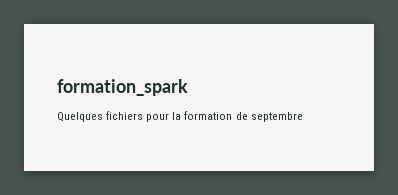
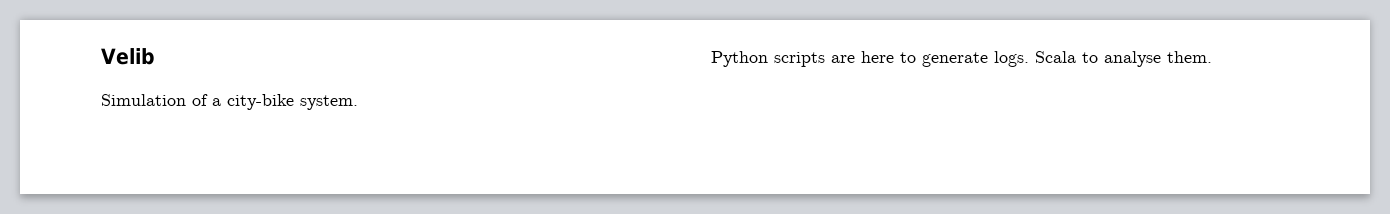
[57,79,188,96] [57,111,303,122] formation_spark // Quelques fichiers pour la formation de septembre -> [101,48,155,65] [101,94,358,110] [711,51,1212,67] Velib // Simulation of a city-bike system. // Python scripts are here to generate logs. Scala to analyse them.

